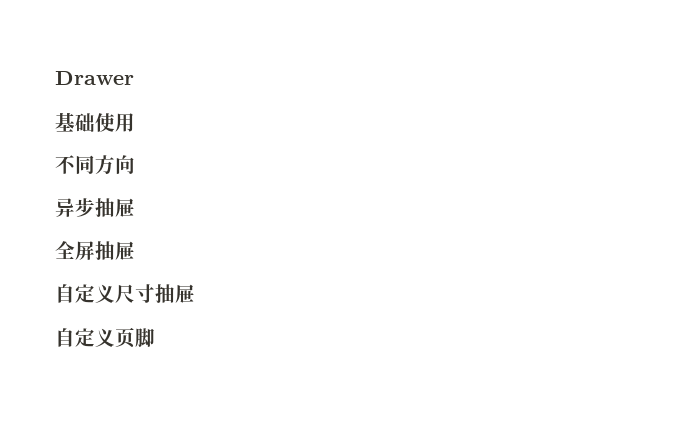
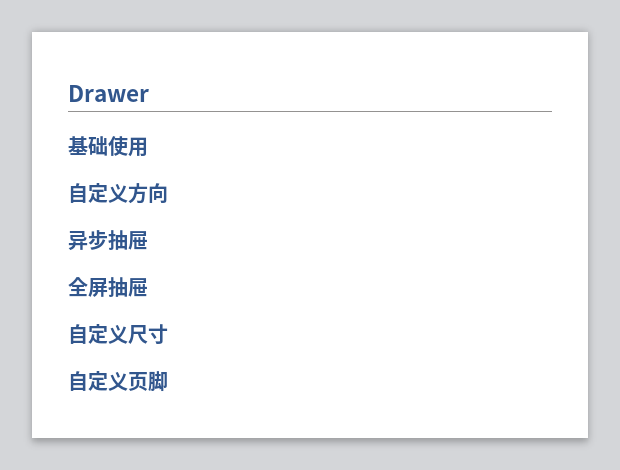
[55,155,95,174] 不同 -> [68,183,128,203] 自定义
[155,284,195,303] 抽屉 -> (168, 334) none

